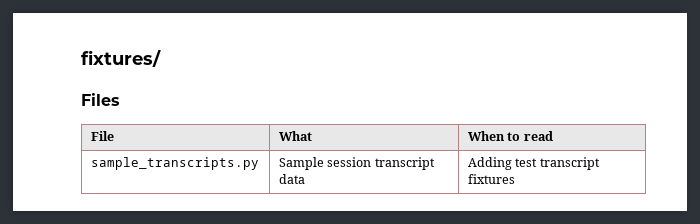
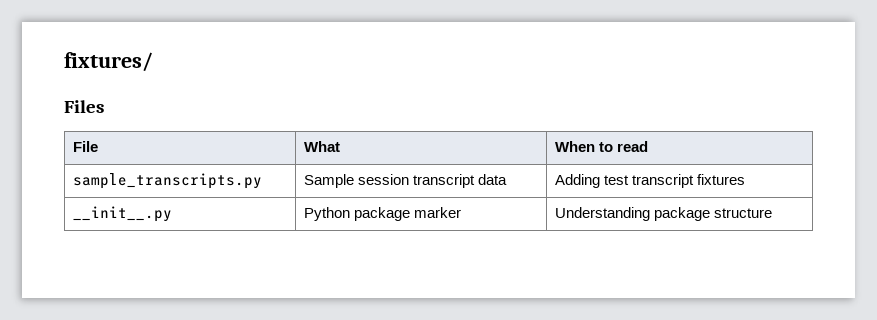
(515, 179) none -> [72,206,172,222] [303,207,462,221] [554,207,773,221] // __init__.py | Python package marker | Understanding package structure

